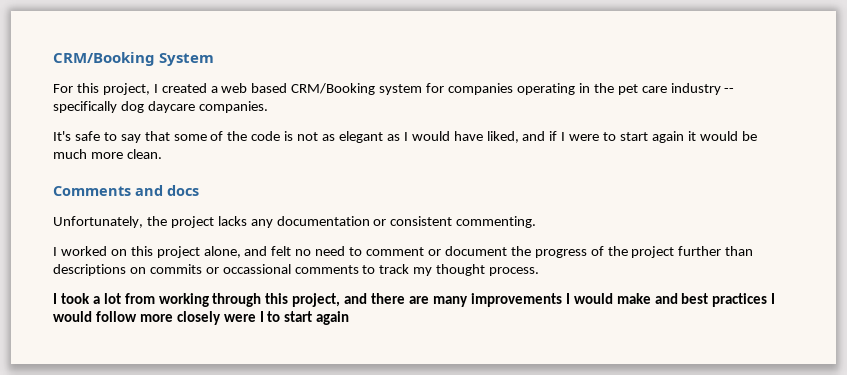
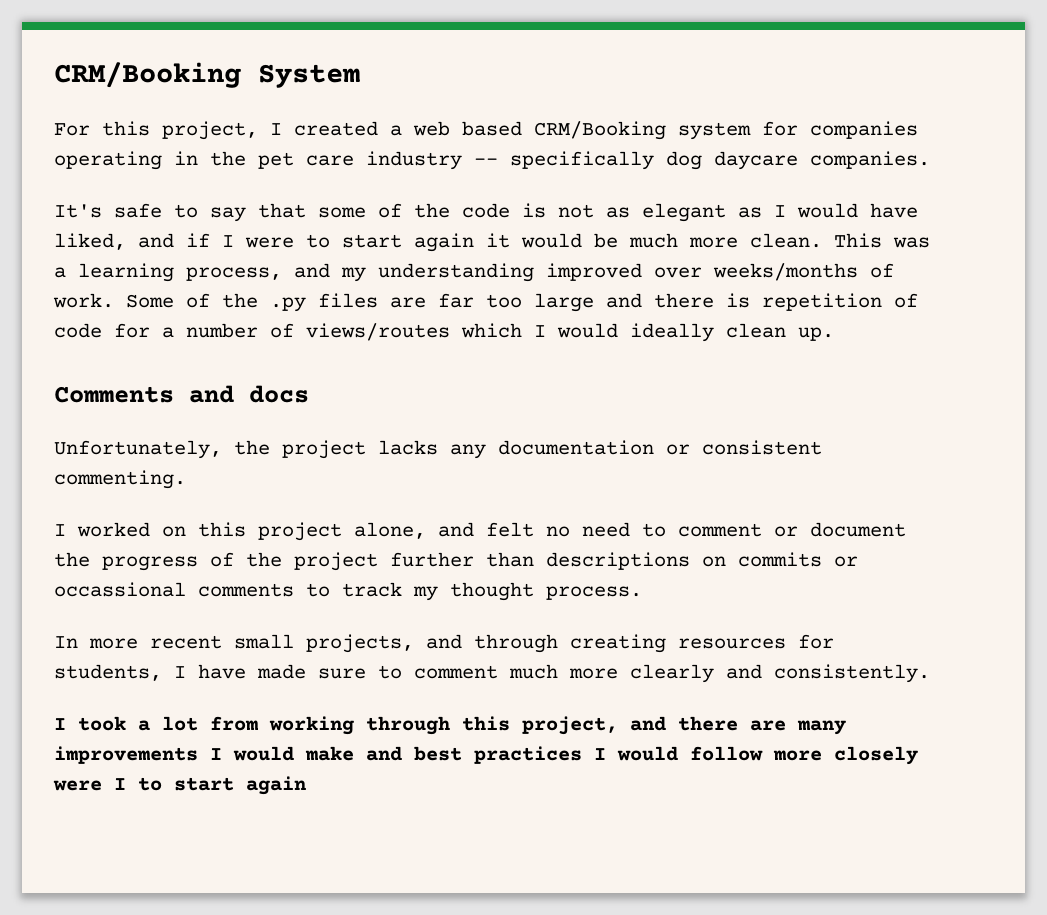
(162, 154) none -> [834,233,930,248] [54,263,894,282] [53,293,918,312] [54,323,834,342] This was a learning process, and my understanding improved over weeks/months of work. Some of the .py files are far too large and there is repetition of code for a number of views/routes which I would ideally clean up.
(540, 271) none -> [54,634,834,653] [54,664,930,683] // In more recent small projects, and through creating resources for students, I have made sure to comment much more clearly and consistently.

